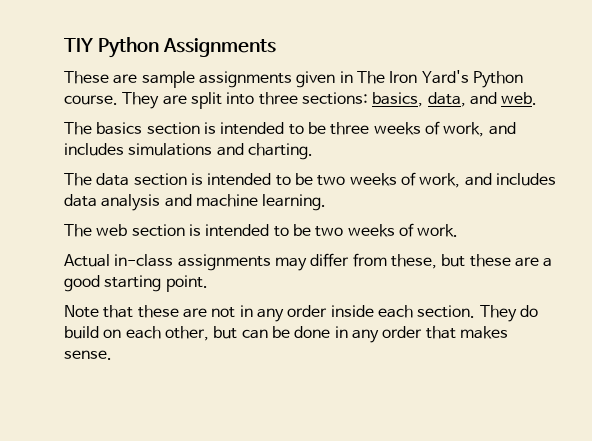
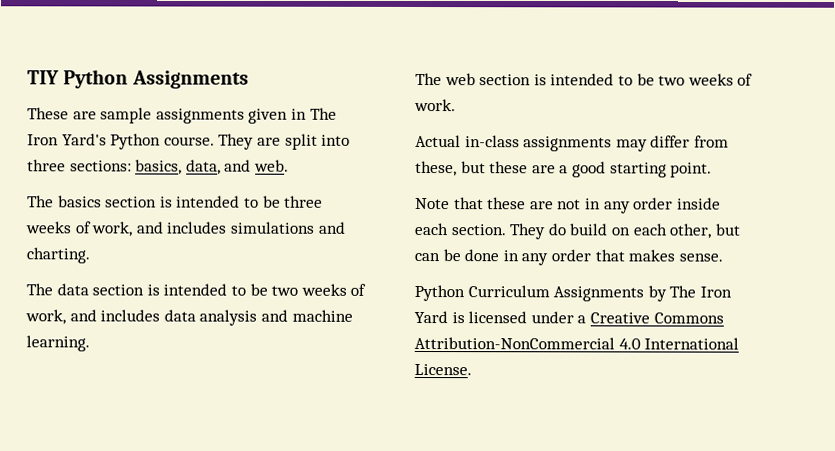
(112, 355) none -> [414,284,732,302] [414,310,724,324] [414,336,740,350] [414,363,472,376] // Python Curriculum Assignments by The Iron Yard is licensed under a Creative Commons Attribution-NonCommercial 4.0 International License.

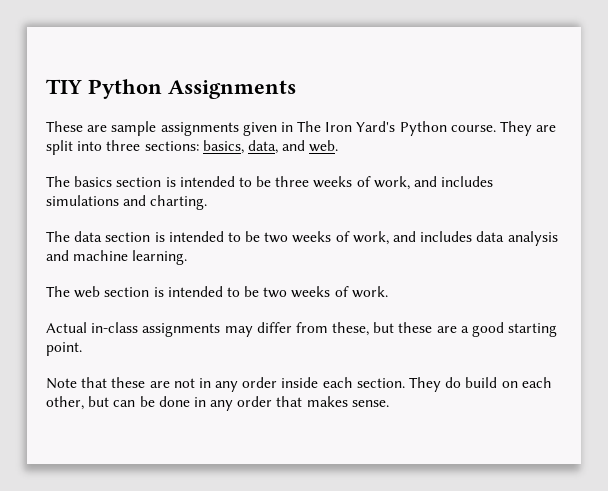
[414,284,732,302] [414,310,724,324] [414,336,740,350] [414,363,472,376] // Python Curriculum Assignments by The Iron Yard is licensed under a Creative Commons Attribution-NonCommercial 4.0 International License. -> (389, 403) none

